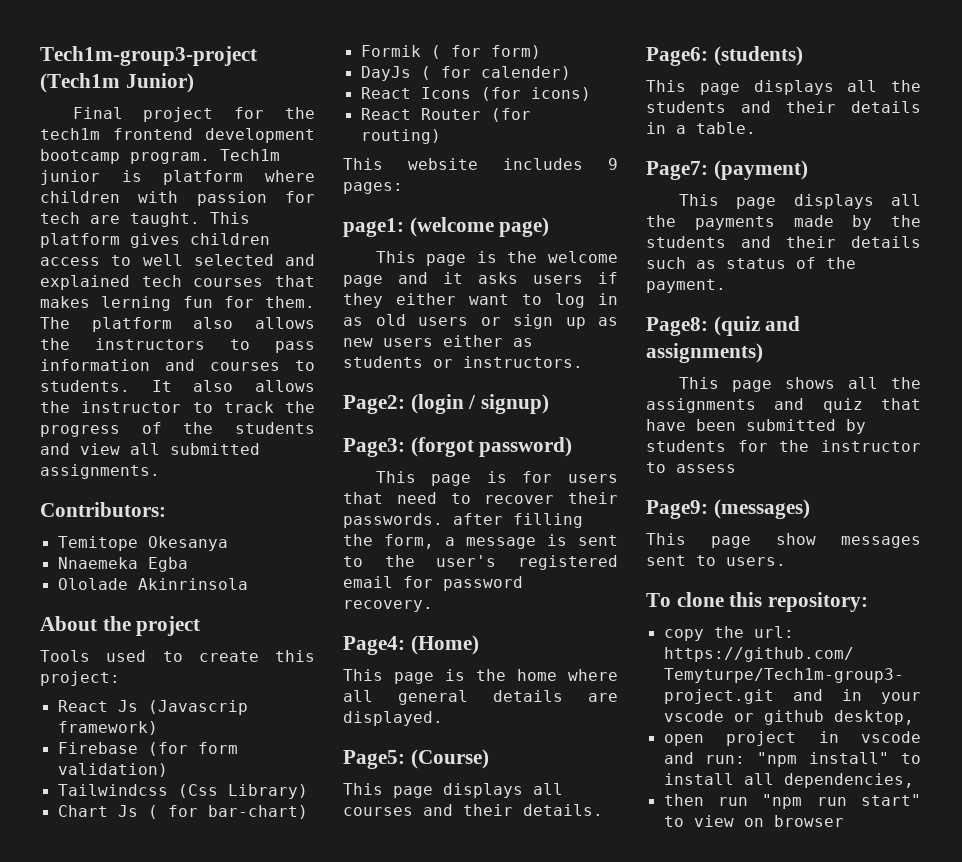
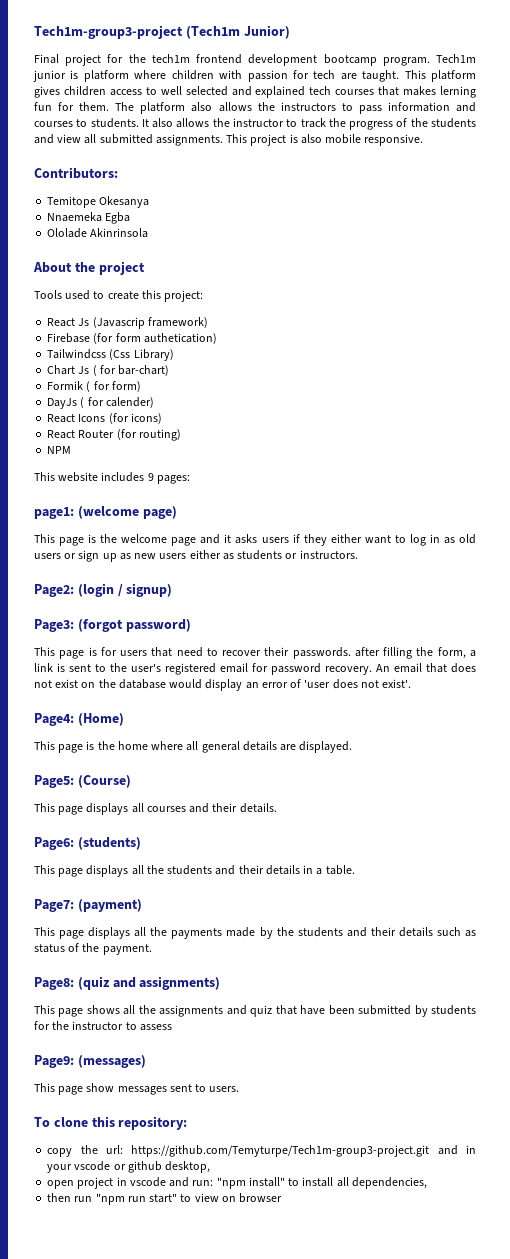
(160, 471) none -> [226,134,424,146] This project is also mobile responsive.
[57,763,168,777] validation) -> [143,333,217,344] authetication)
(441, 136) none -> [47,446,72,454] // NPM
[466,537,536,549] message -> [34,663,53,672] link
(433, 606) none -> [376,663,476,673] [34,679,412,691] An email that does not exist on the database would display an error of 'user does not exist'.

